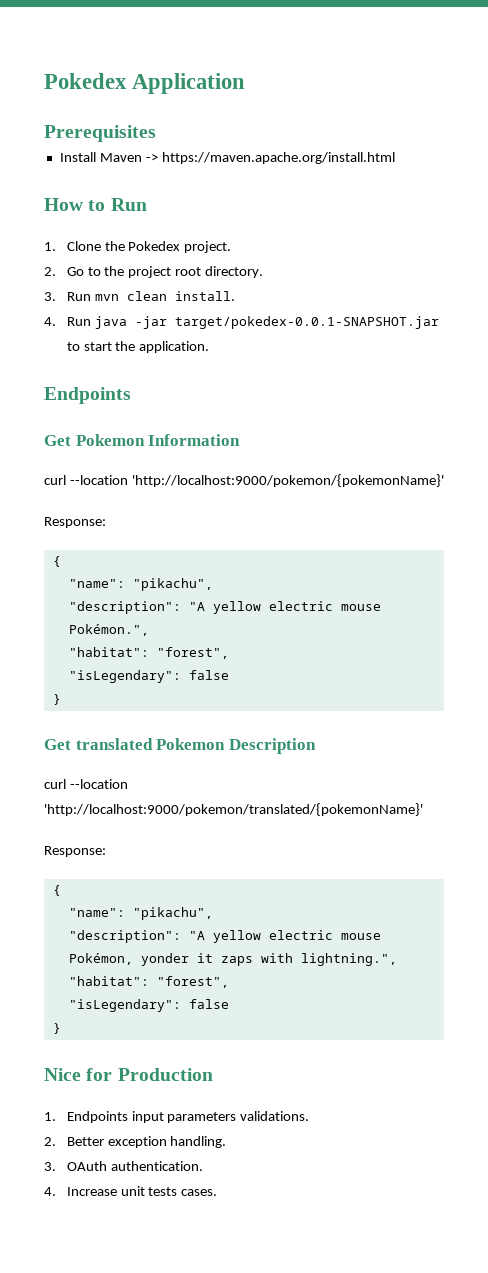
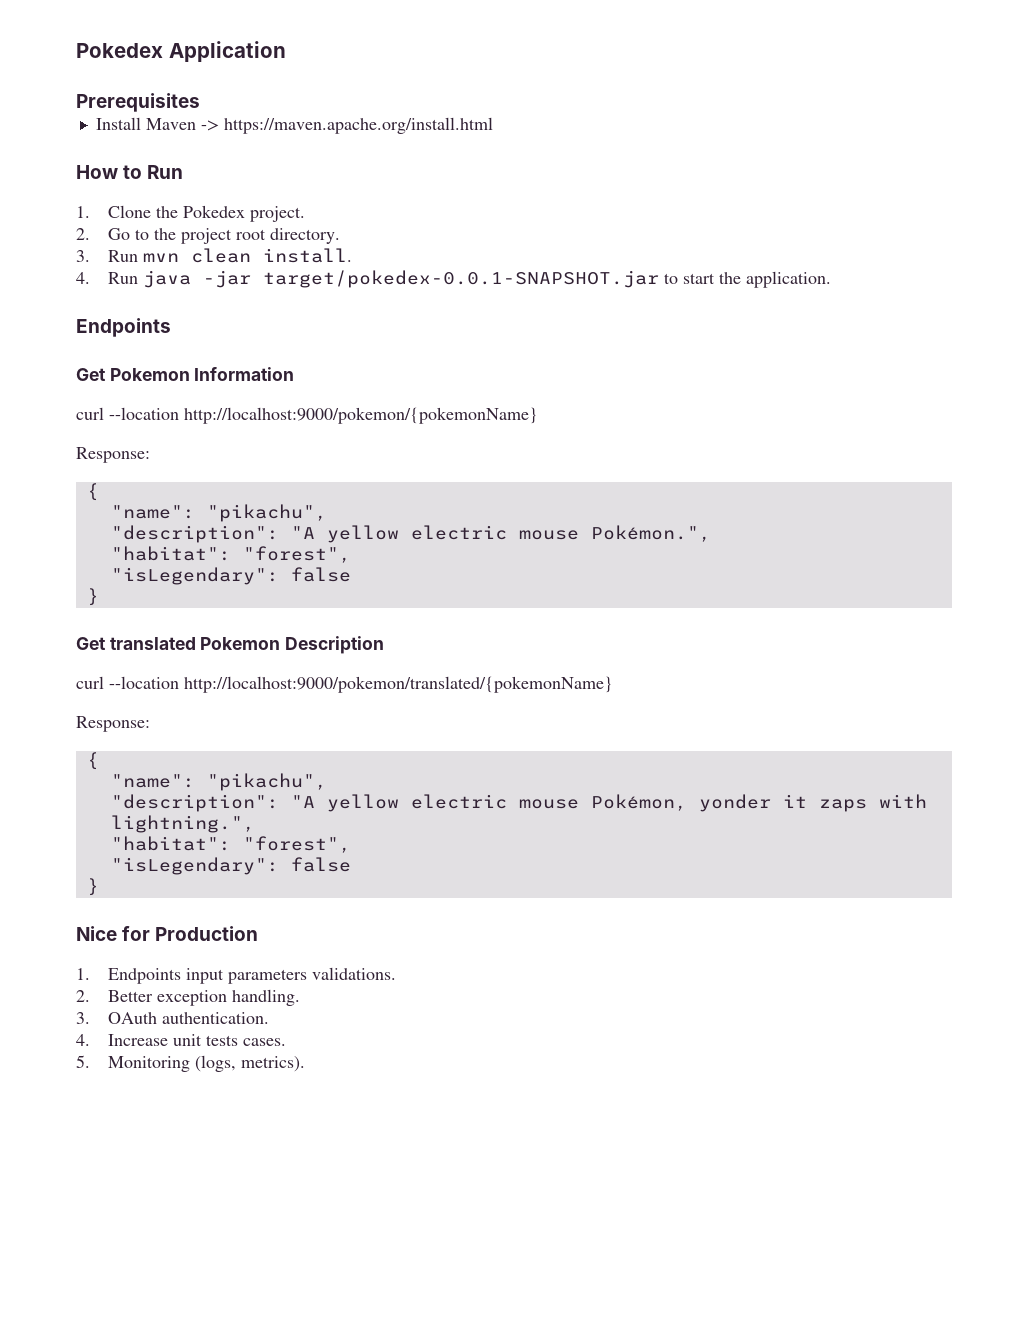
[131,474,444,487] 'http://localhost:9000/pokemon/{pokemonName}' -> [184,407,538,424] http://localhost:9000/pokemon/{pokemonName}
[44,803,423,816] 'http://localhost:9000/pokemon/translated/{pokemonName}' -> [184,676,613,693] http://localhost:9000/pokemon/translated/{pokemonName}
(218, 1192) none -> [76,1055,305,1072] // 5. Monitoring (logs, metrics).

